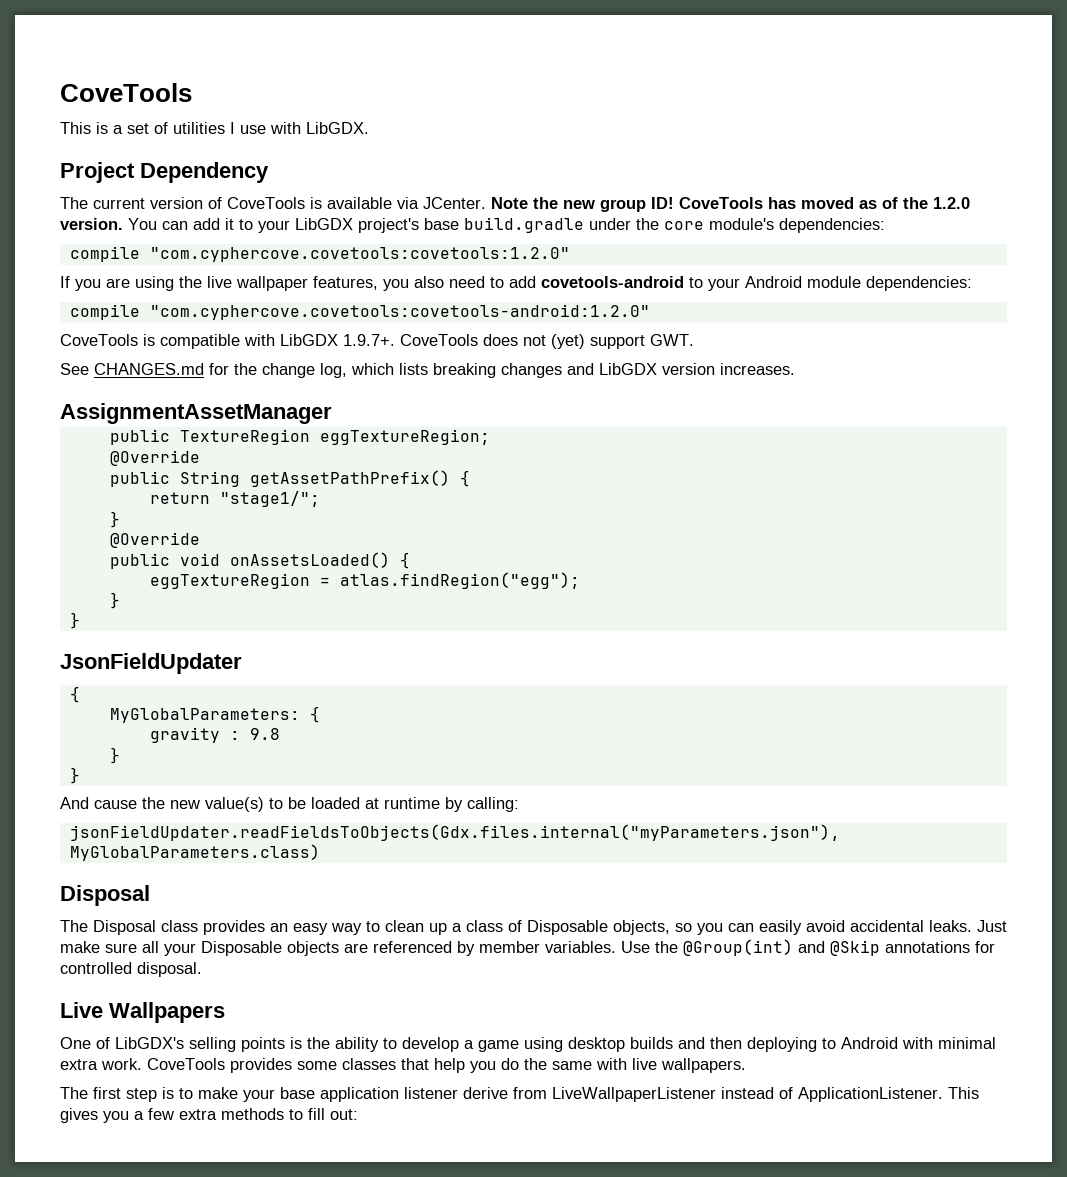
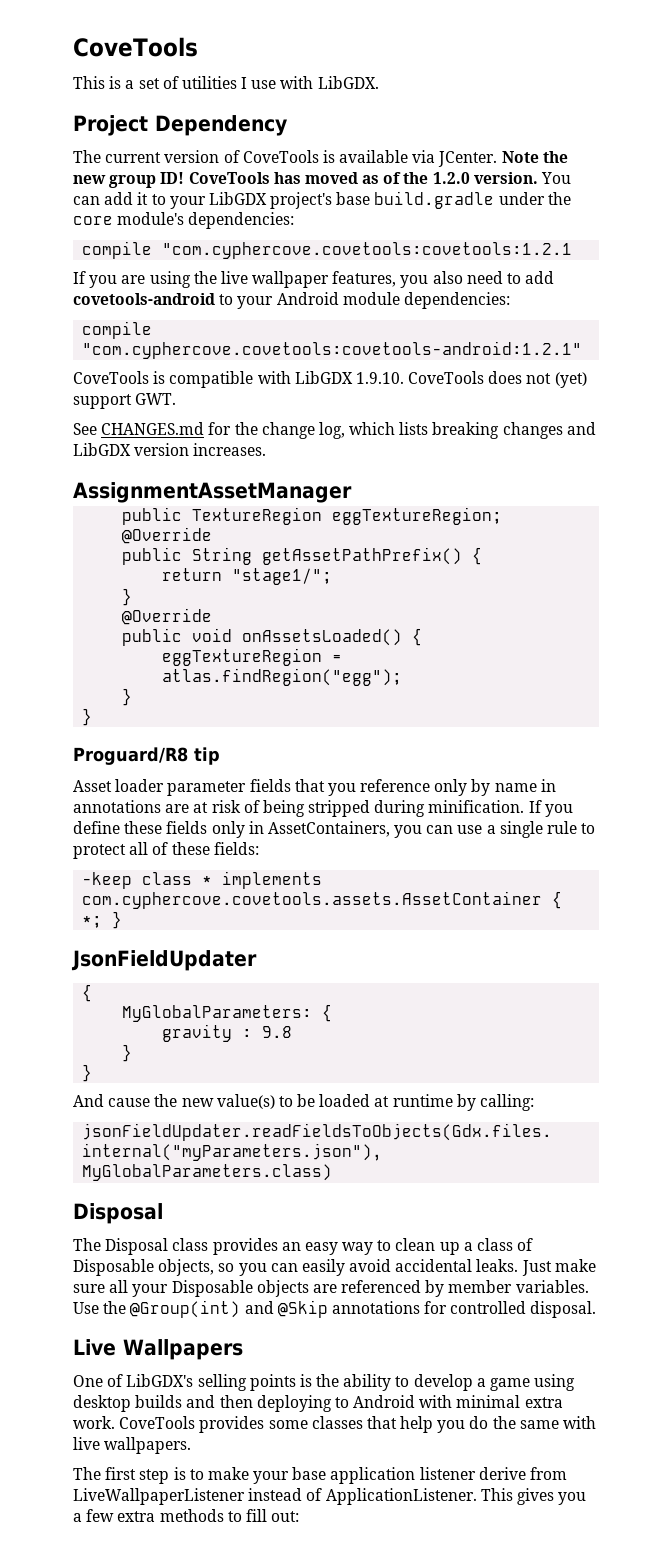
[149,247,570,262] "com.cyphercove.covetools:covetools:1.2.0" -> [162,242,573,259] "com.cyphercove.covetools:covetools:1.2.1
[149,304,650,320] "com.cyphercove.covetools:covetools-android:1.2.0" -> [82,341,583,359] "com.cyphercove.covetools:covetools-android:1.2.1"
[343,334,395,346] 1.9.7+. -> [355,372,404,384] 1.9.10.
(80, 620) none -> [73,747,220,765] [73,779,556,796] [73,800,573,817] [73,821,596,838] [73,842,259,859] [82,871,323,889] [82,891,563,909] [82,911,123,929] // Proguard/R8 tip // Asset loader parameter fields that you reference only by name in annotations are at risk of being stripped during minification. If you define these fields only in AssetContainers, you can use a single rule to protect all of these fields: // -keep class * implements com.cyphercove.covetools.assets.AssetContainer { *; }

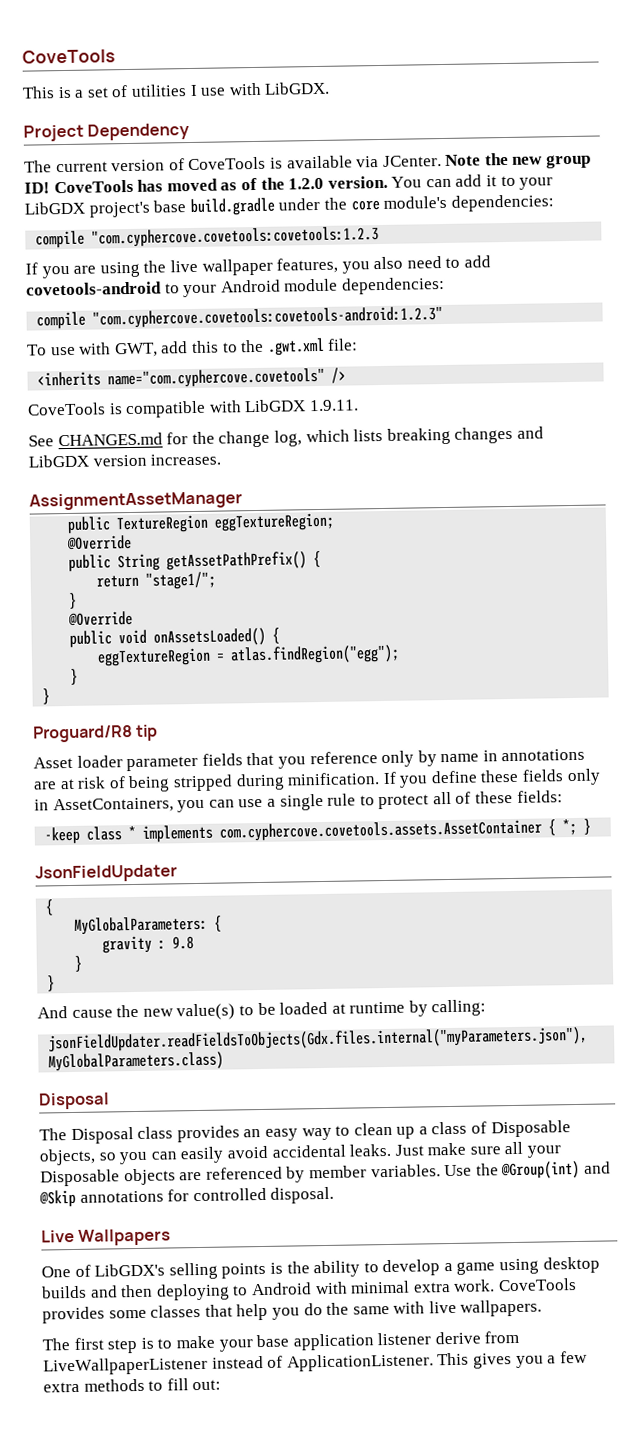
[162,242,573,259] "com.cyphercove.covetools:covetools:1.2.1 -> [91,226,380,248] "com.cyphercove.covetools:covetools:1.2.3
[82,341,583,359] "com.cyphercove.covetools:covetools-android:1.2.1" -> [92,306,444,329] [27,337,359,358] [37,367,347,389] "com.cyphercove.covetools:covetools-android:1.2.3" // To use with GWT, add this to the .gwt.xml file: // <inherits name="com.cyphercove.covetools" />
[355,371,587,388] [73,393,177,409] 1.9.10. CoveTools does not (yet) support GWT. -> [308,399,359,412] 1.9.11.

